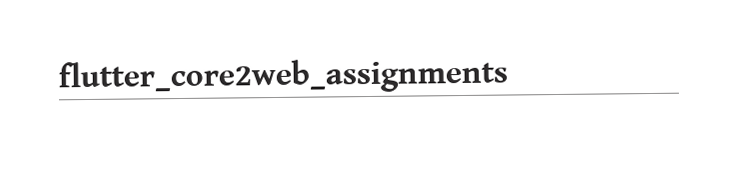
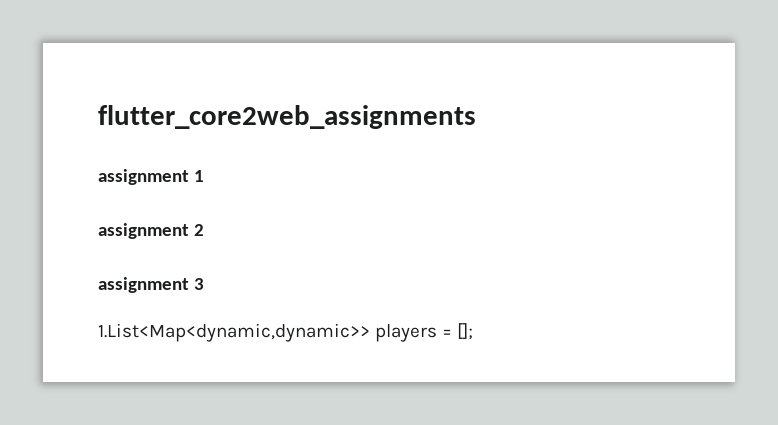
(508, 76) none -> [98,169,204,185] [98,223,204,239] [98,277,204,293] [98,323,474,342] // assignment 1 // assignment 2 // assignment 3 // 1.List<Map<dynamic,dynamic>> players = [];

